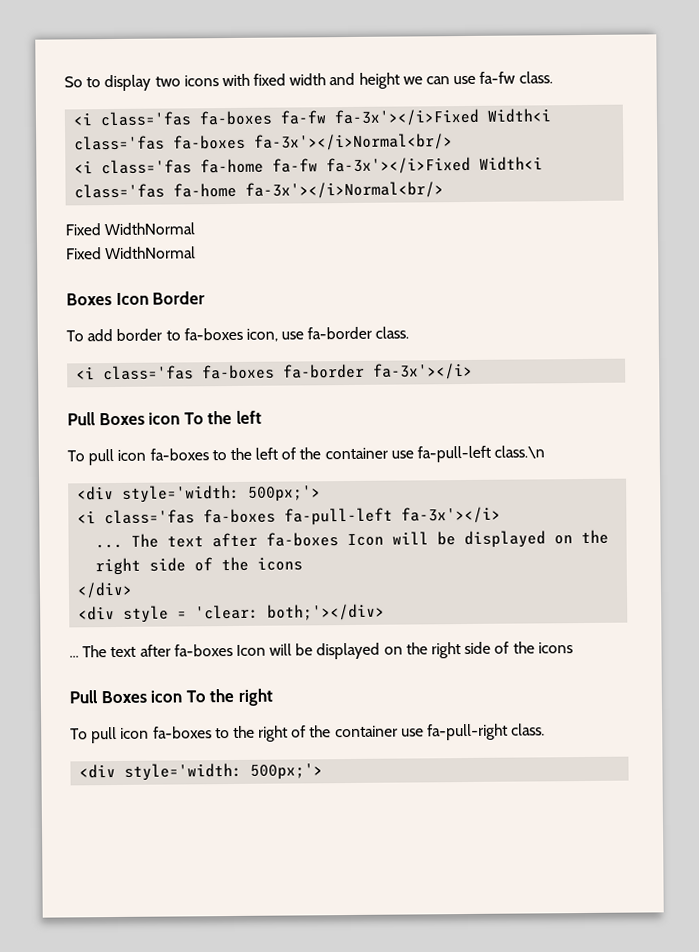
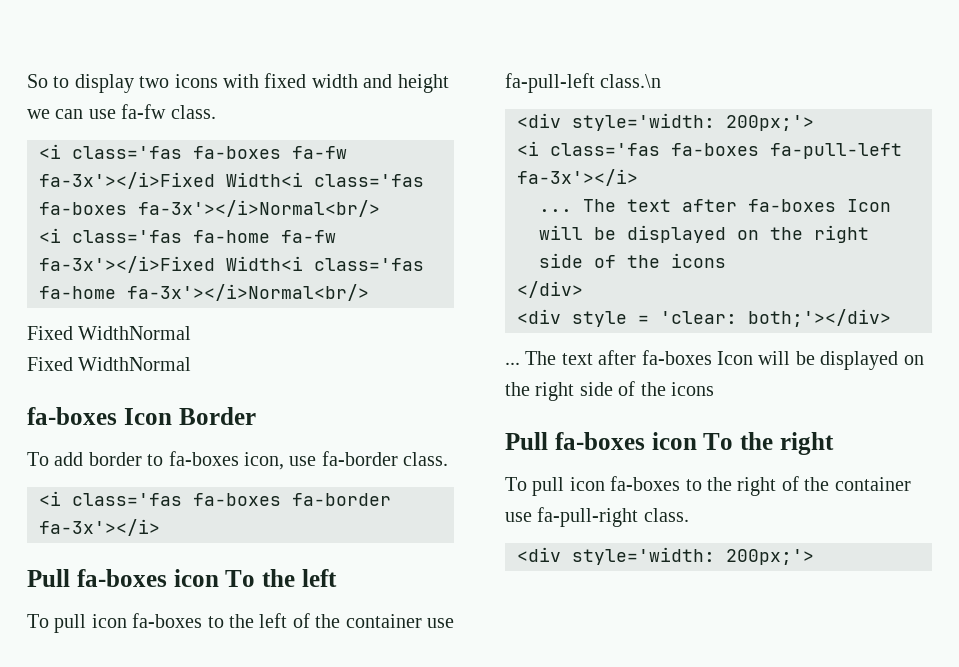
[66,293,112,306] Boxes -> [27,407,117,425] fa-boxes
[98,412,145,426] Boxes -> [76,569,167,587] fa-boxes
[248,485,322,502] 500px;'> -> [726,115,814,131] 200px;'>
[100,690,147,704] Boxes -> [554,432,645,450] fa-boxes
[250,763,324,780] 500px;'> -> [726,549,814,565] 200px;'>

